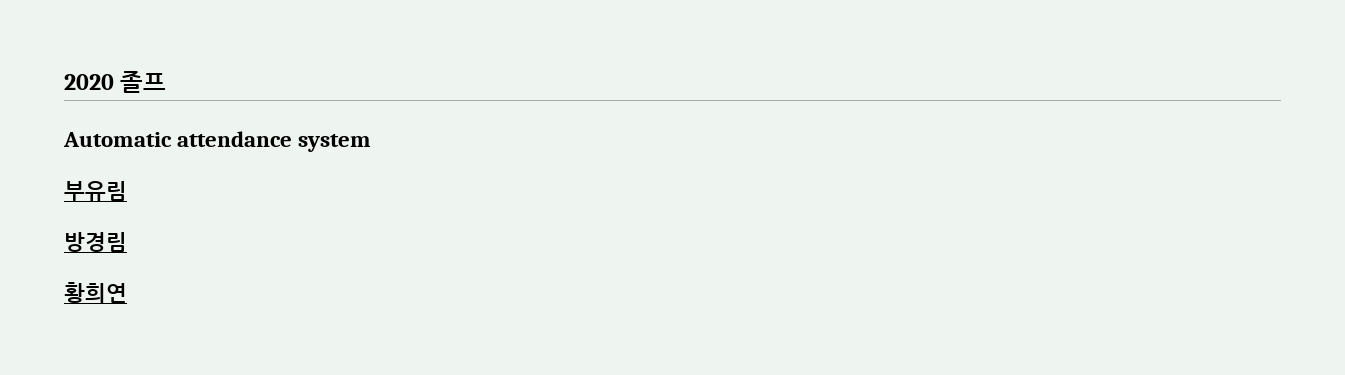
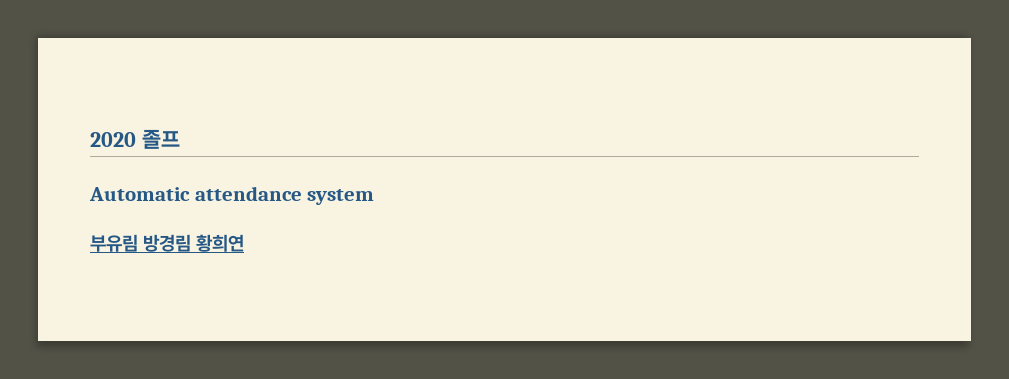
(127, 191) // -> (138, 243) none
(127, 242) // -> (192, 243) none

